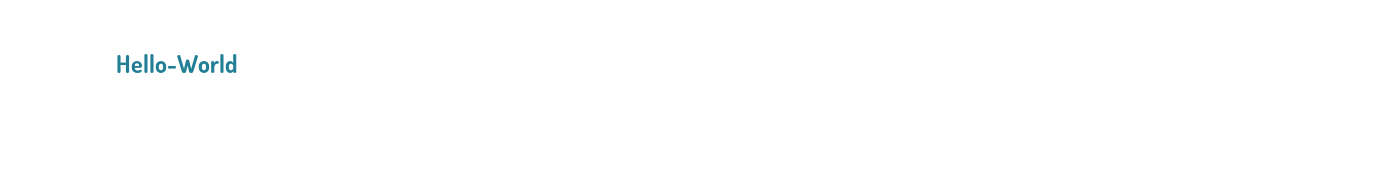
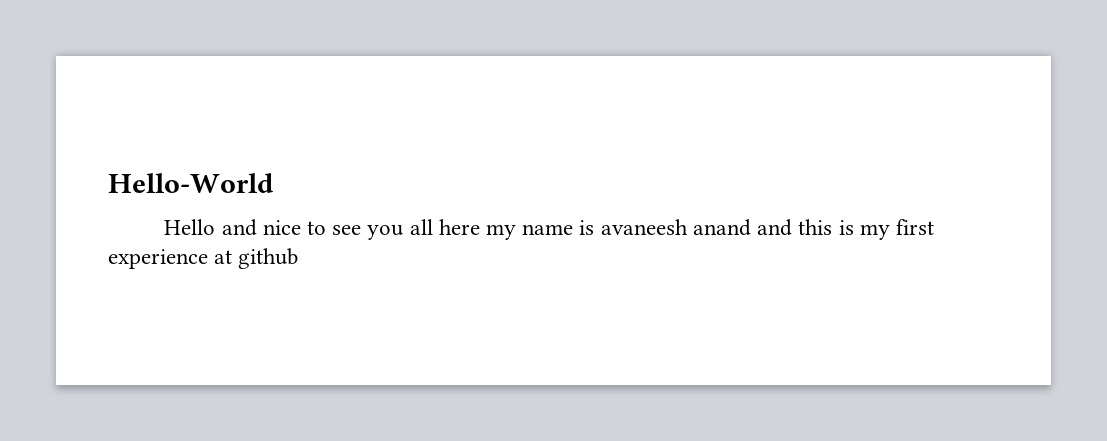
(237, 63) none -> [164,219,934,240] [108,248,299,269] // Hello and nice to see you all here my name is avaneesh anand and this is my first experience at github

